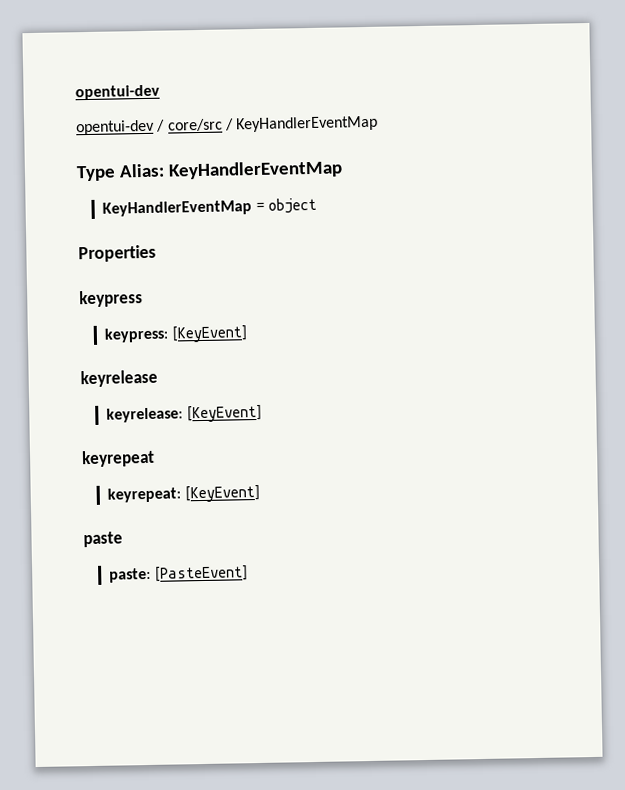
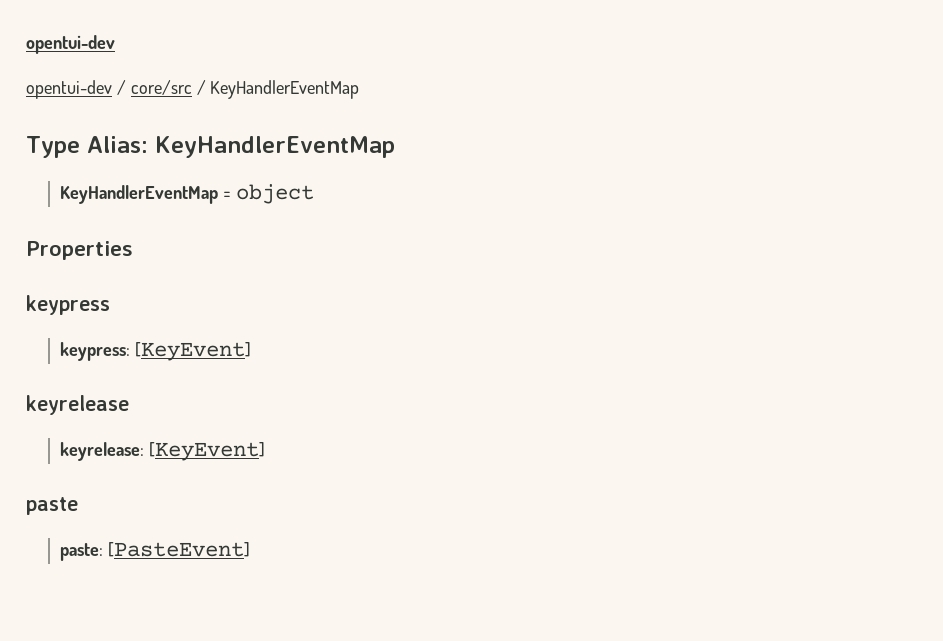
[81,449,155,468] [107,484,260,503] // keyrepeat // keyrepeat: [KeyEvent] -> (266, 451) none

